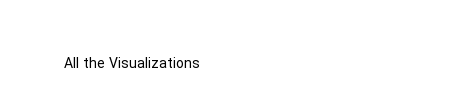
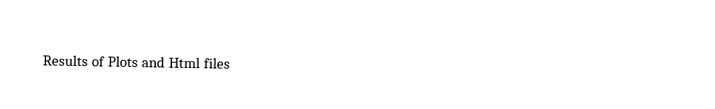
[64,57,200,68] All the Visualizations -> [42,54,230,69] Results of Plots and Html files

